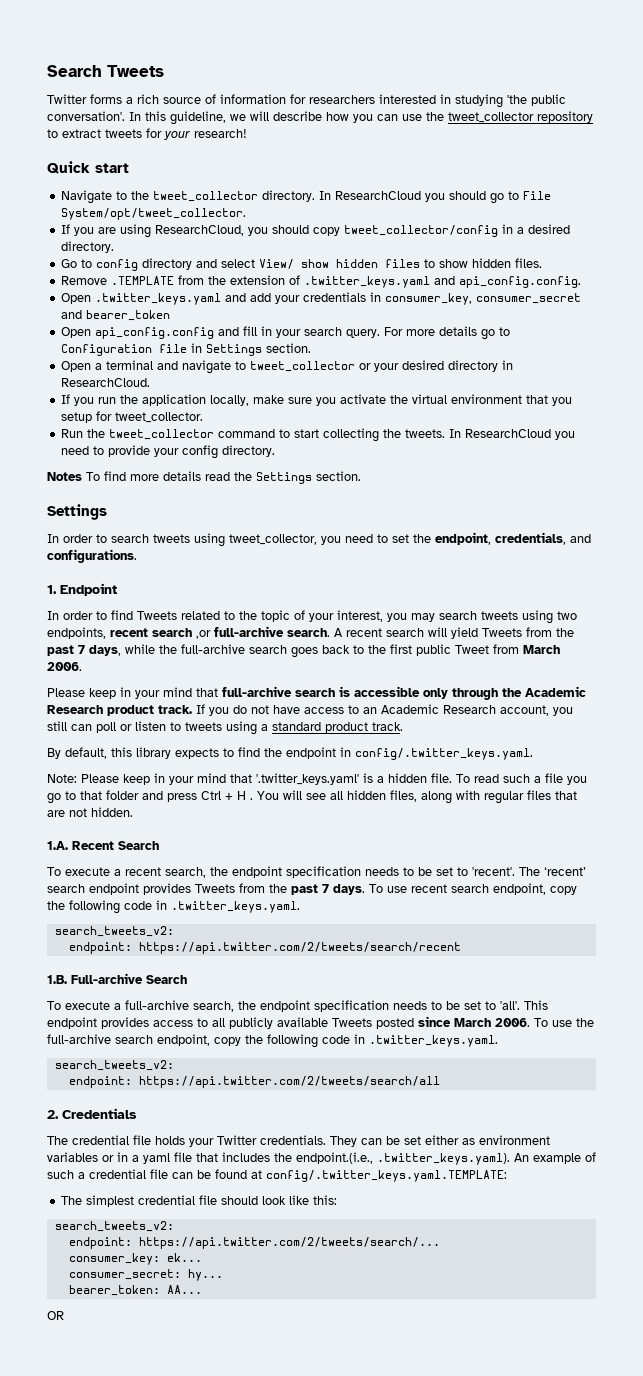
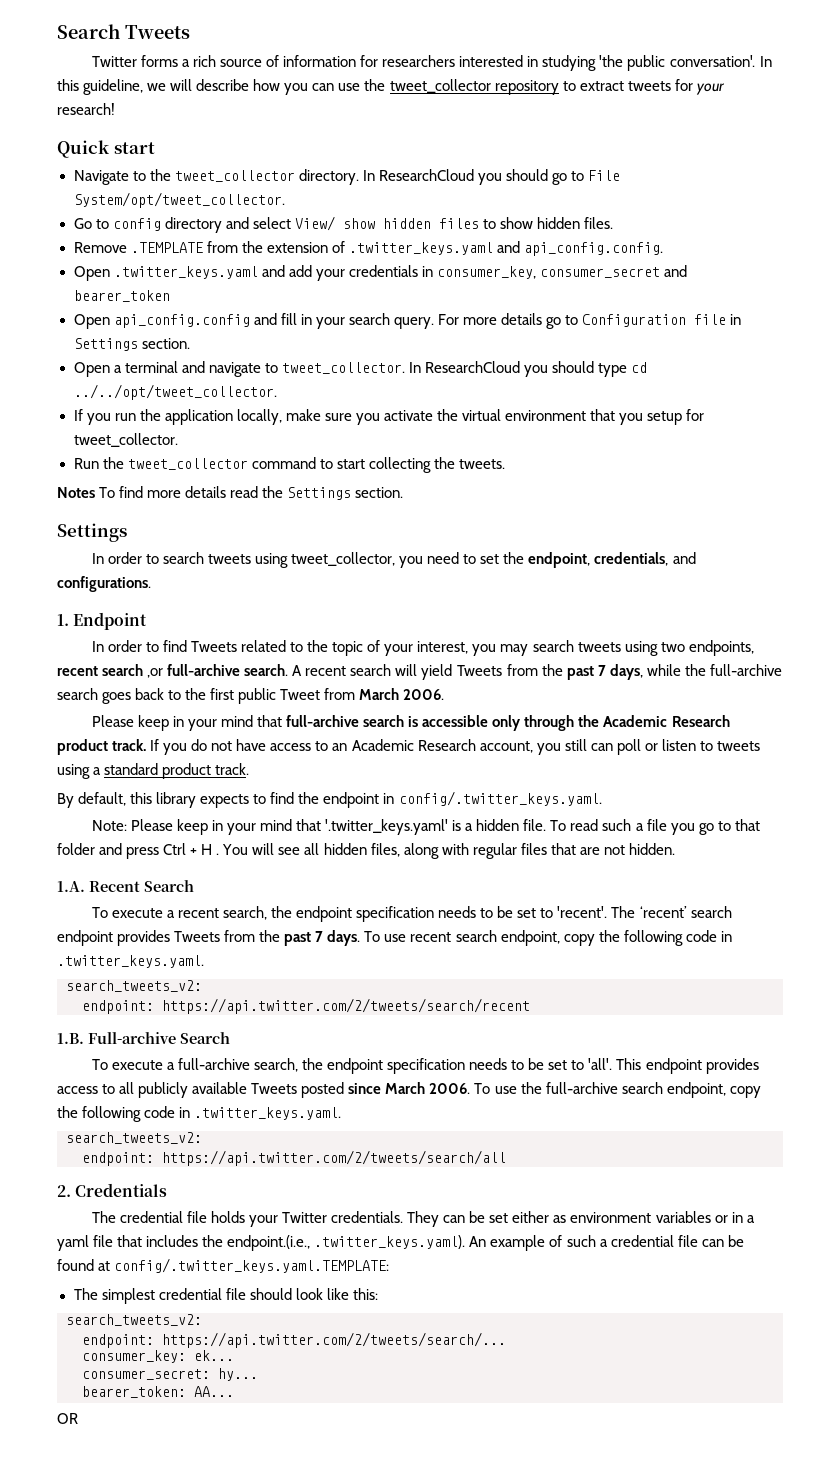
[61,224,571,238] [61,241,115,253] // If you are using ResearchCloud, you should copy tweet_collector/config in a desired directory. -> (285, 200) none
[250,360,514,372] [61,378,151,387] tweet_collector or your desired directory in ResearchCloud. -> [281,361,648,377] [73,384,277,400] tweet_collector. In ResearchCloud you should type cd ../../opt/tweet_collector.
[449,429,576,440] [61,445,276,459] In ResearchCloud you need to provide your config directory. -> (505, 464) none

